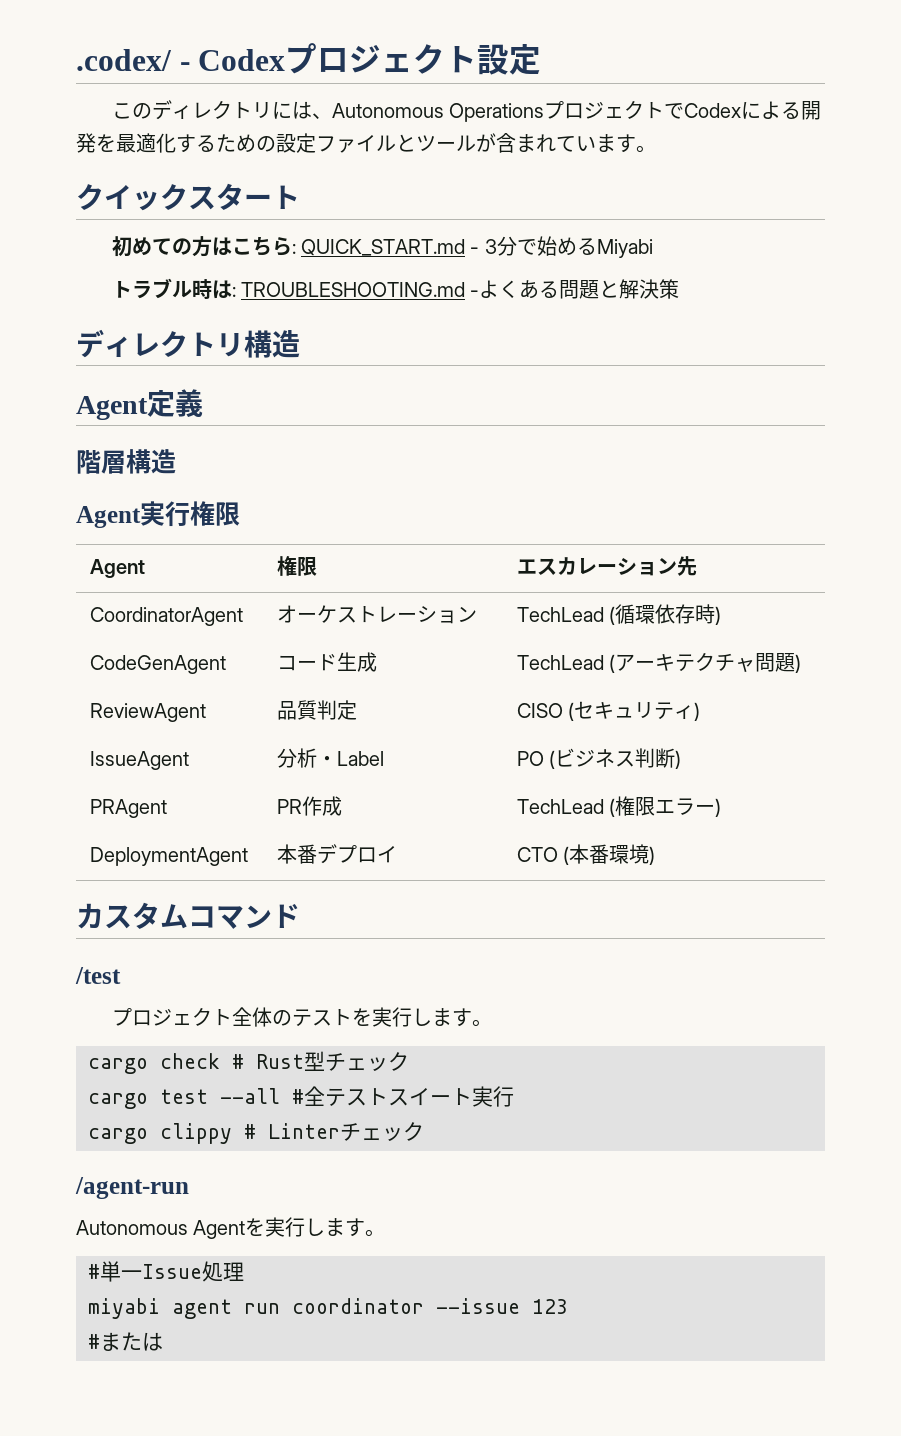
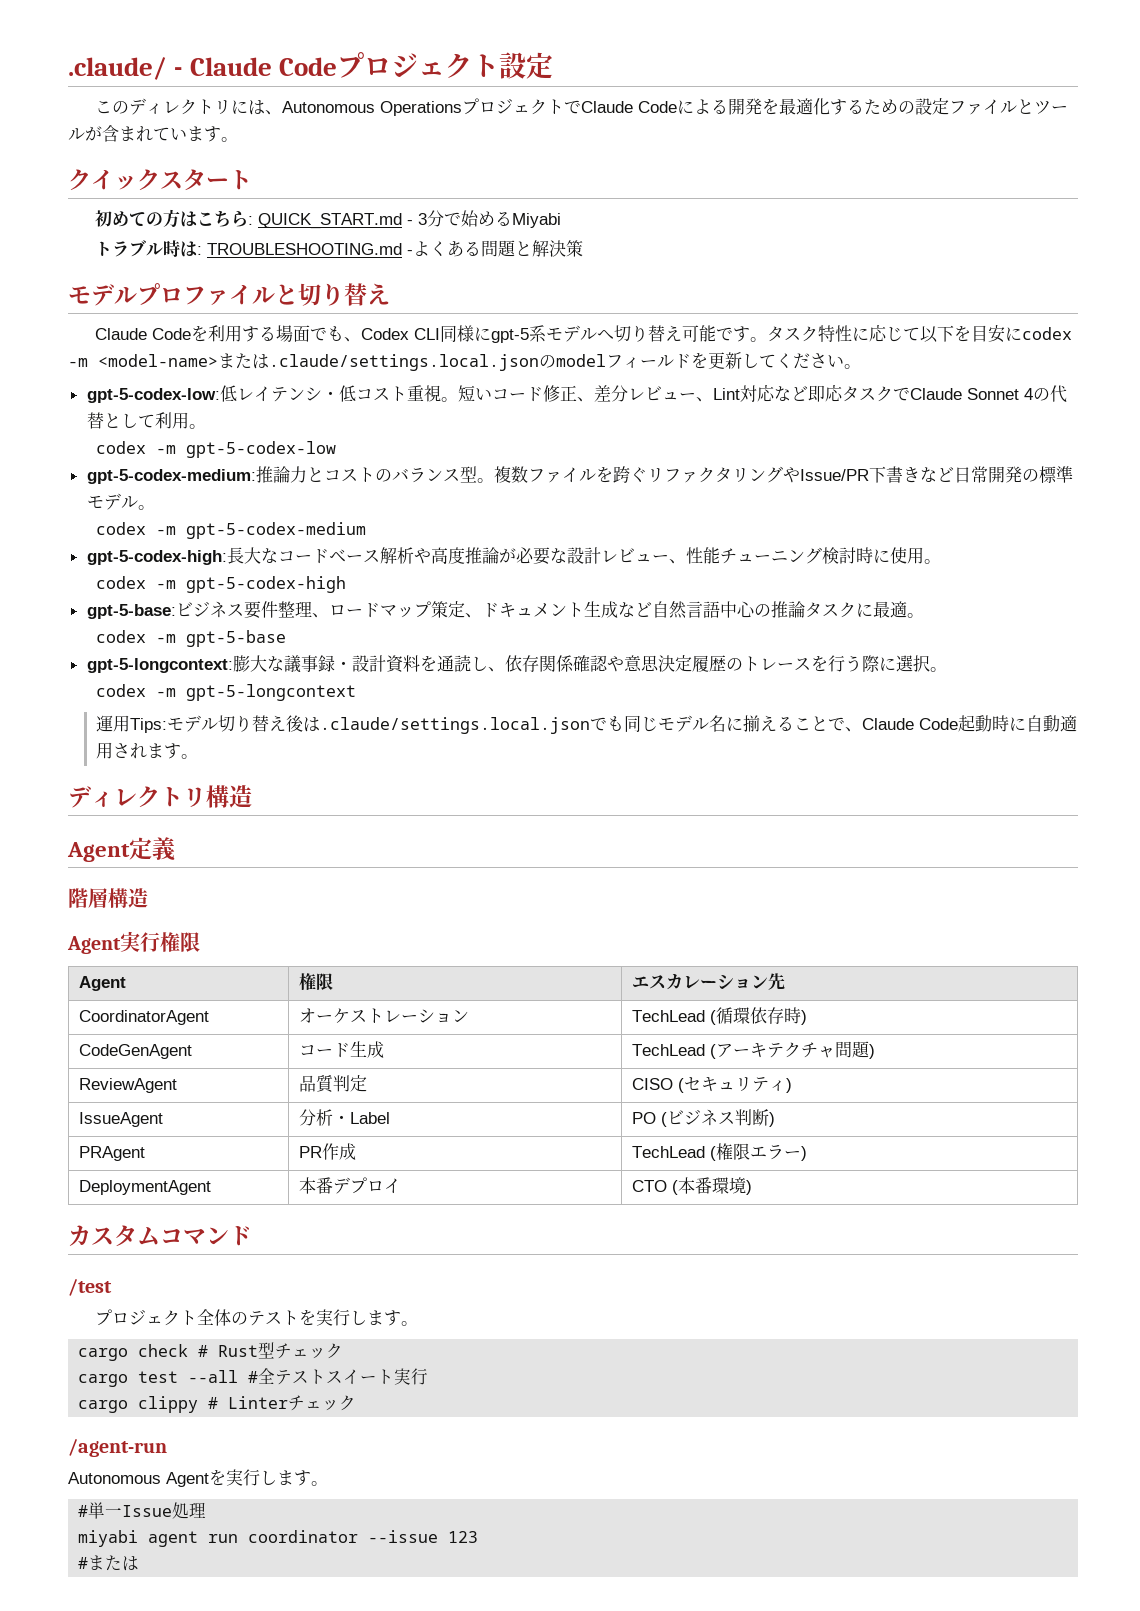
[76,49,286,71] .codex/ - Codex -> [68,57,337,80] .claude/ - Claude Code
[684,103,742,118] Codex -> [580,101,677,113] Claude Code
(680, 289) none -> [68,283,390,306] [94,325,1072,343] [68,352,861,371] [86,385,1067,403] [86,412,206,429] [95,441,336,458] [86,466,1073,484] [86,493,155,510] [95,522,366,539] [86,547,941,565] [95,576,346,593] [86,601,924,619] [95,630,286,647] [86,655,947,673] [95,684,356,701] [95,715,1077,734] [95,742,198,759] // モデルプロファイルと切り替え // Claude Codeを利用する場面でも、Codex CLI同様にgpt-5系モデルへ切り替え可能です。タスク特性に応じて以下を目安にcodex -m <model-name>または.claude/settings.local.jsonのmodelフィールドを更新してください。 // gpt-5-codex-low:低レイテンシ・低コスト重視。短いコード修正、差分レビュー、Lint対応など即応タスクでClaude Sonnet 4の代替として利用。 // codex -m gpt-5-codex-low // gpt-5-codex-medium:推論力とコストのバランス型。複数ファイルを跨ぐリファクタリングやIssue/PR下書きなど日常開発の標準モデル。 // codex -m gpt-5-codex-medium // gpt-5-codex-high:長大なコードベース解析や高度推論が必要な設計レビュー、性能チューニング検討時に使用。 // codex -m gpt-5-codex-high // gpt-5-base:ビジネス要件整理、ロードマップ策定、ドキュメント生成など自然言語中心の推論タスクに最適。 // codex -m gpt-5-base // gpt-5-longcontext:膨大な議事録・設計資料を通読し、依存関係確認や意思決定履歴のトレースを行う際に選択。 // codex -m gpt-5-longcontext // 運用Tips:モデル切り替え後は.claude/settings.local.jsonでも同じモデル名に揃えることで、Claude Code起動時に自動適用されます。

